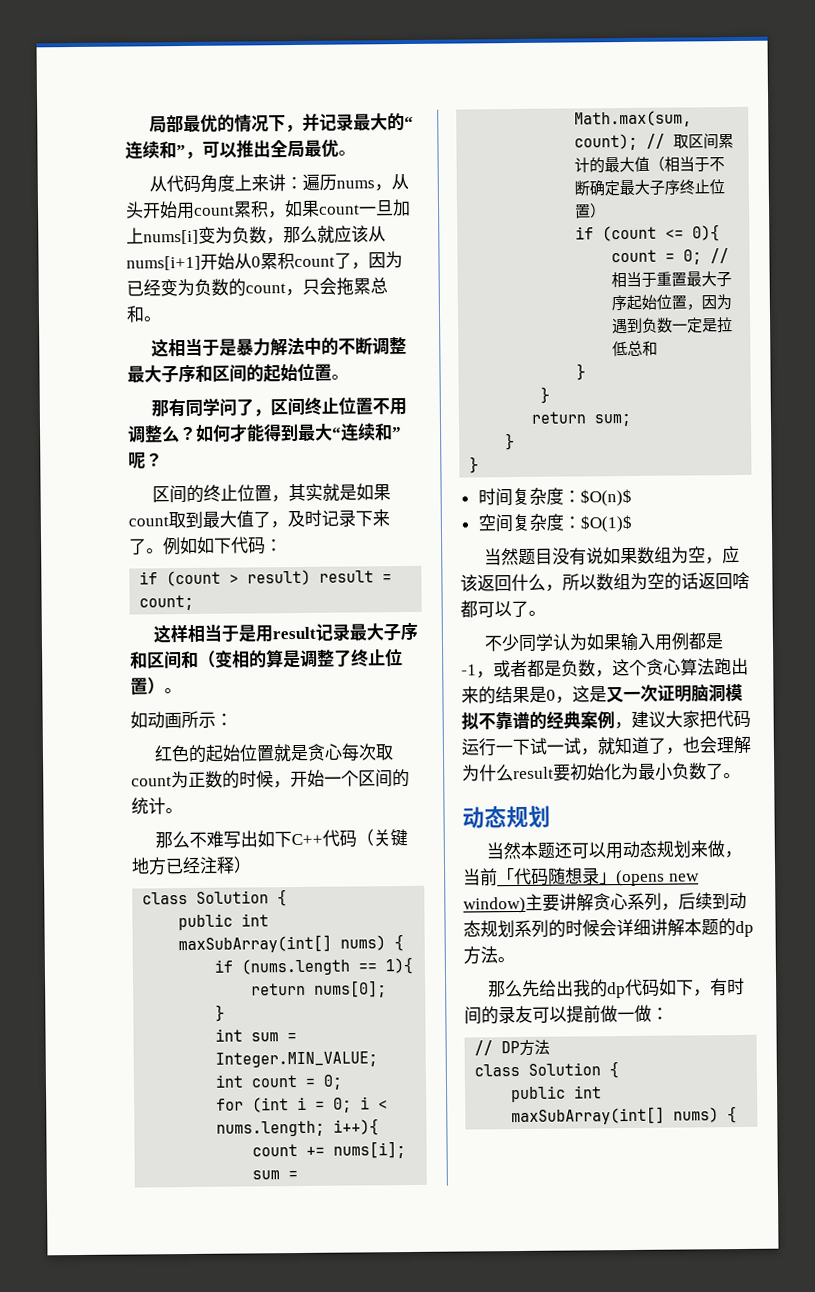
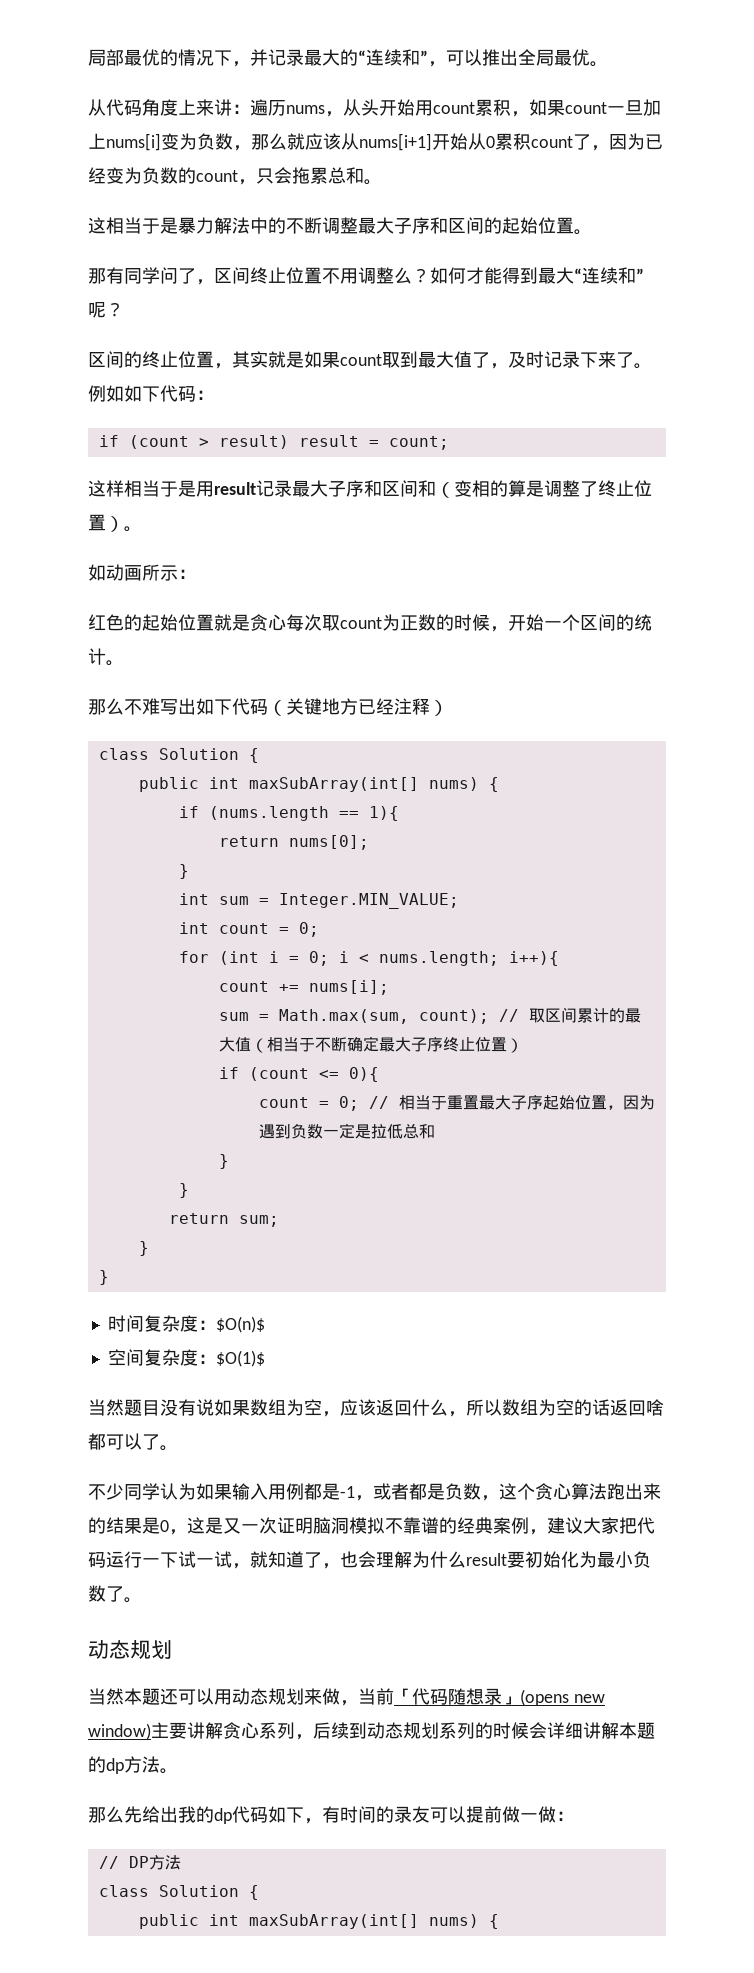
[290,833,323,846] C++ -> (232, 707) none

